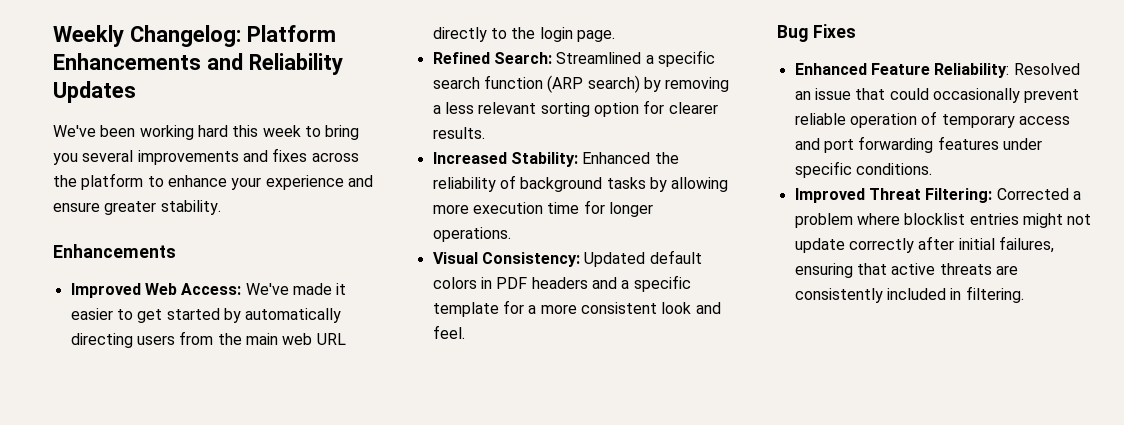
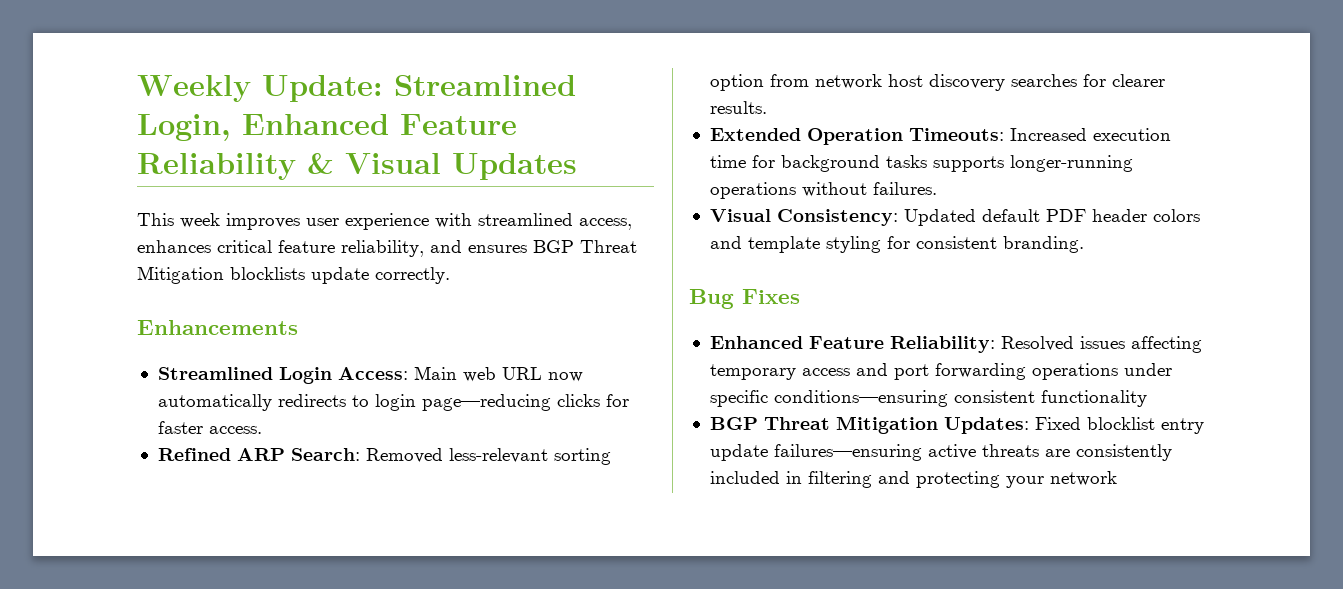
[129,25,336,47] [53,53,343,75] [53,81,136,103] [53,125,360,140] [53,148,359,165] [53,173,373,190] [53,200,221,215] [53,244,176,258] [70,283,347,298] [70,308,342,323] [70,331,346,348] [432,27,615,42] [432,50,715,67] [432,75,730,93] [432,100,718,117] [432,127,485,139] [432,152,679,167] [432,175,729,192] [432,200,653,217] [432,227,511,242] [432,250,702,267] [432,275,691,292] [432,300,721,317] [432,325,465,339] Changelog: Platform Enhancements and Reliability Updates // We've been working hard this week to bring you several improvements and fixes across the platform to enhance your experience and ensure greater stability. // Enhancements // Improved Web Access: We've made it easier to get started by automatically directing users from the main web URL directly to the login page. // Refined Search: Streamlined a specific search function (ARP search) by removing a less relevant sorting option for clearer results. // Increased Stability: Enhanced the reliability of background tasks by allowing more execution time for longer operations. // Visual Consistency: Updated default colors in PDF headers and a specific template for a more consistent look and feel. -> [262,75,576,102] [137,114,517,141] [137,153,577,180] [137,213,632,230] [137,240,637,257] [137,266,450,284] [137,320,298,335] [157,366,583,384] [157,394,629,411] [157,421,262,434] [157,448,611,465] [709,74,1165,91] [709,101,767,114] [709,128,1171,145] [709,155,1133,172] [709,182,937,199] [709,209,1200,226] [709,236,1084,253] Update: Streamlined Login, Enhanced Feature Reliability & Visual Updates // This week improves user experience with streamlined access, enhances critical feature reliability, and ensures BGP Threat Mitigation blocklists update correctly. // Enhancements // Streamlined Login Access: Main web URL now automatically redirects to login page—reducing clicks for faster access. // Refined ARP Search: Removed less-relevant sorting option from network host discovery searches for clearer results. // Extended Operation Timeouts: Increased execution time for background tasks supports longer-running operations without failures. // Visual Consistency: Updated default PDF header colors and template styling for consistent branding.
[794,88,1080,103] [794,111,938,128] an issue that could occasionally prevent reliable operation of -> [1079,336,1202,353] issues affecting
[937,136,999,150] features -> [1031,363,1118,380] operations
[855,163,932,175] [794,188,1081,203] [794,213,1092,228] [794,236,1054,253] [794,263,887,278] conditions. // Improved Threat Filtering: Corrected a problem where blocklist entries might not update correctly after initial failures, ensuring that -> [773,390,1147,407] [709,416,1204,434] [709,444,922,461] conditions—ensuring consistent functionality // BGP Threat Mitigation Updates: Fixed blocklist entry update failures—ensuring
[965,286,1024,303] filtering. -> [807,471,1117,488] filtering and protecting your network

